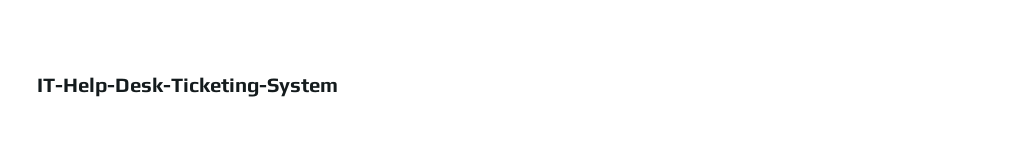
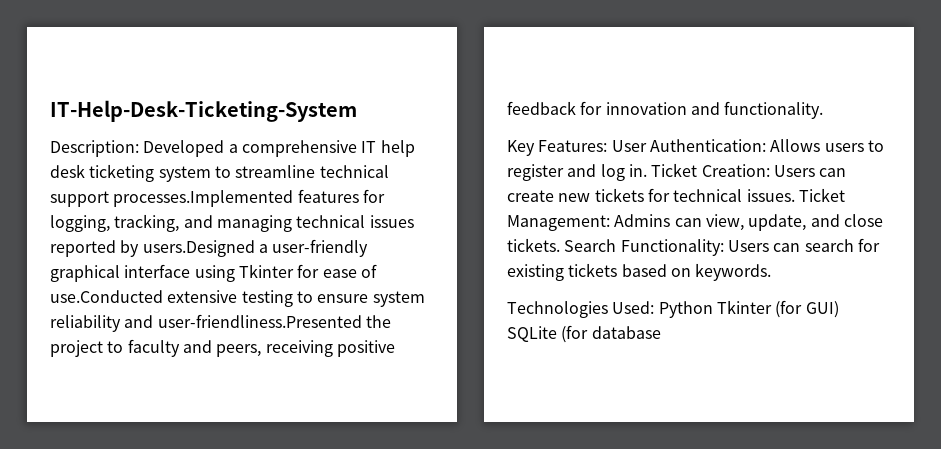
(338, 87) none -> [50,140,415,157] [50,164,389,182] [50,189,385,207] [50,214,414,232] [50,239,369,257] [50,264,377,282] [50,290,425,307] [50,314,391,332] [50,339,395,357] [507,101,824,119] [507,139,884,156] [507,163,847,181] [507,188,845,202] [507,214,883,231] [507,238,880,256] [507,263,772,281] [507,300,839,318] [507,325,661,343] // Description: Developed a comprehensive IT help desk ticketing system to streamline technical support processes.Implemented features for logging, tracking, and managing technical issues reported by users.Designed a user-friendly graphical interface using Tkinter for ease of use.Conducted extensive testing to ensure system reliability and user-friendliness.Presented the project to faculty and peers, receiving positive feedback for innovation and functionality. // Key Features: User Authentication: Allows users to register and log in. Ticket Creation: Users can create new tickets for technical issues. Ticket Management: Admins can view, update, and close tickets. Search Functionality: Users can search for existing tickets based on keywords. // Technologies Used: Python Tkinter (for GUI) SQLite (for database

